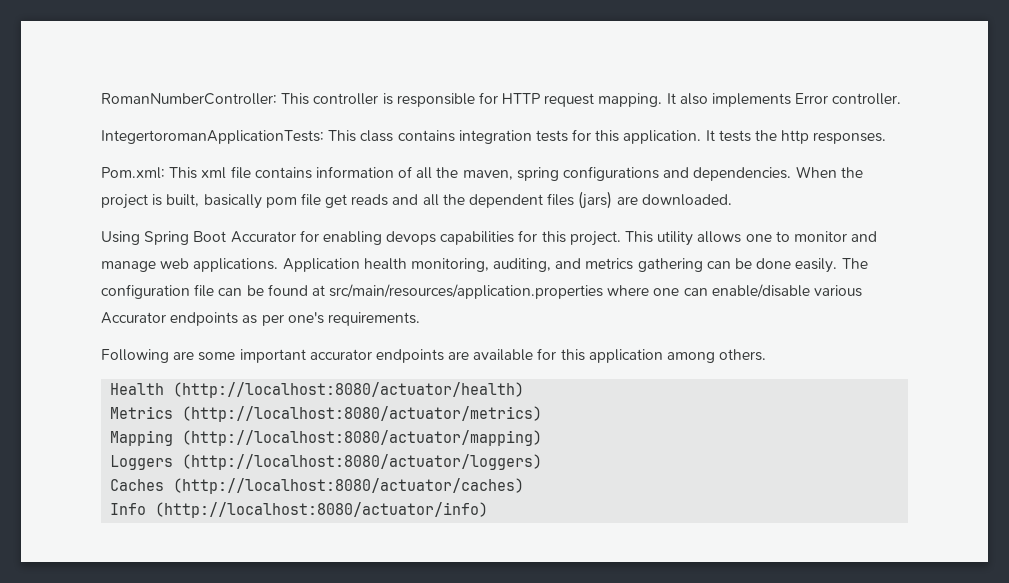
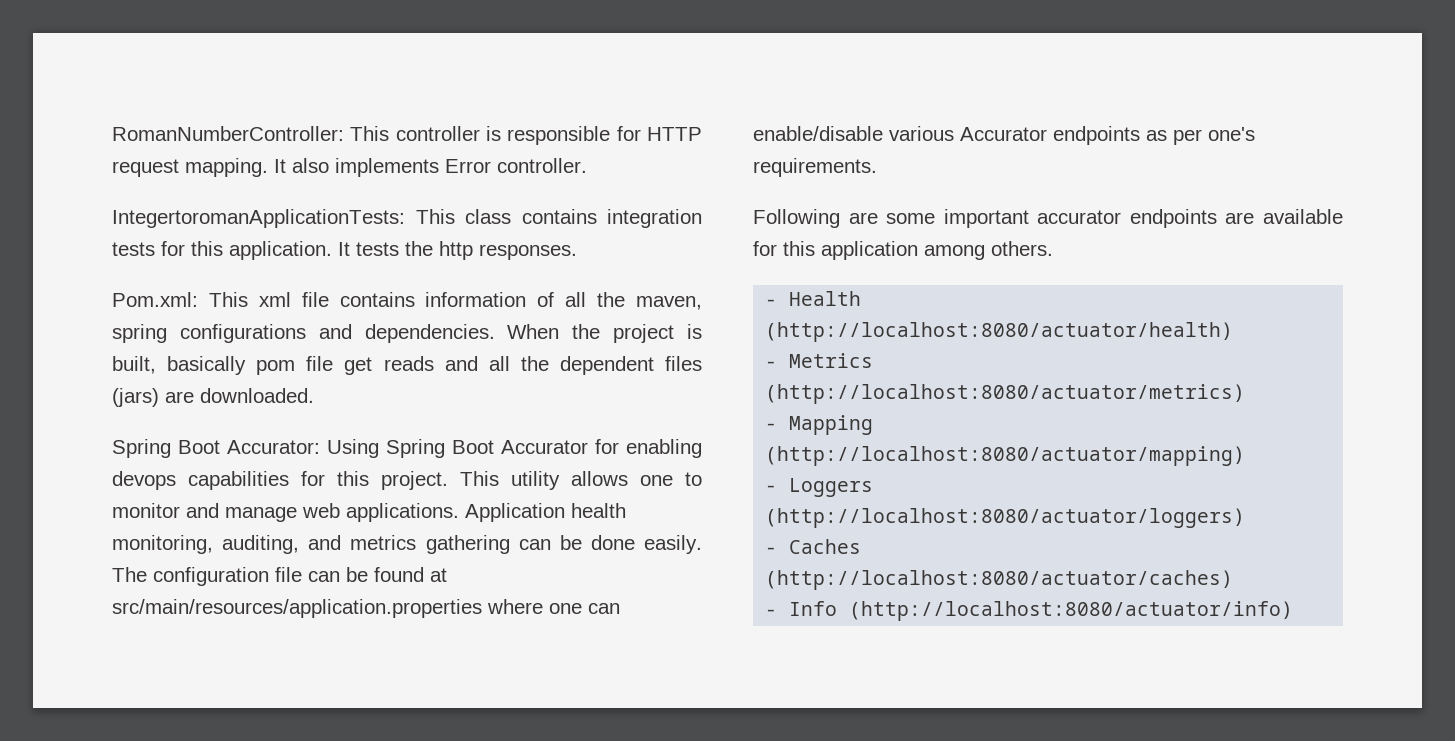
(732, 200) none -> [112,439,320,458] Spring Boot Accurator:
(767, 355) none -> [765,299,778,306] -
(525, 390) none -> [765,361,778,368] -
(543, 414) none -> [765,423,778,430] -
(543, 438) none -> [765,485,778,492] -
(543, 462) none -> [765,547,778,554] -
(525, 486) none -> [765,609,778,616] -

